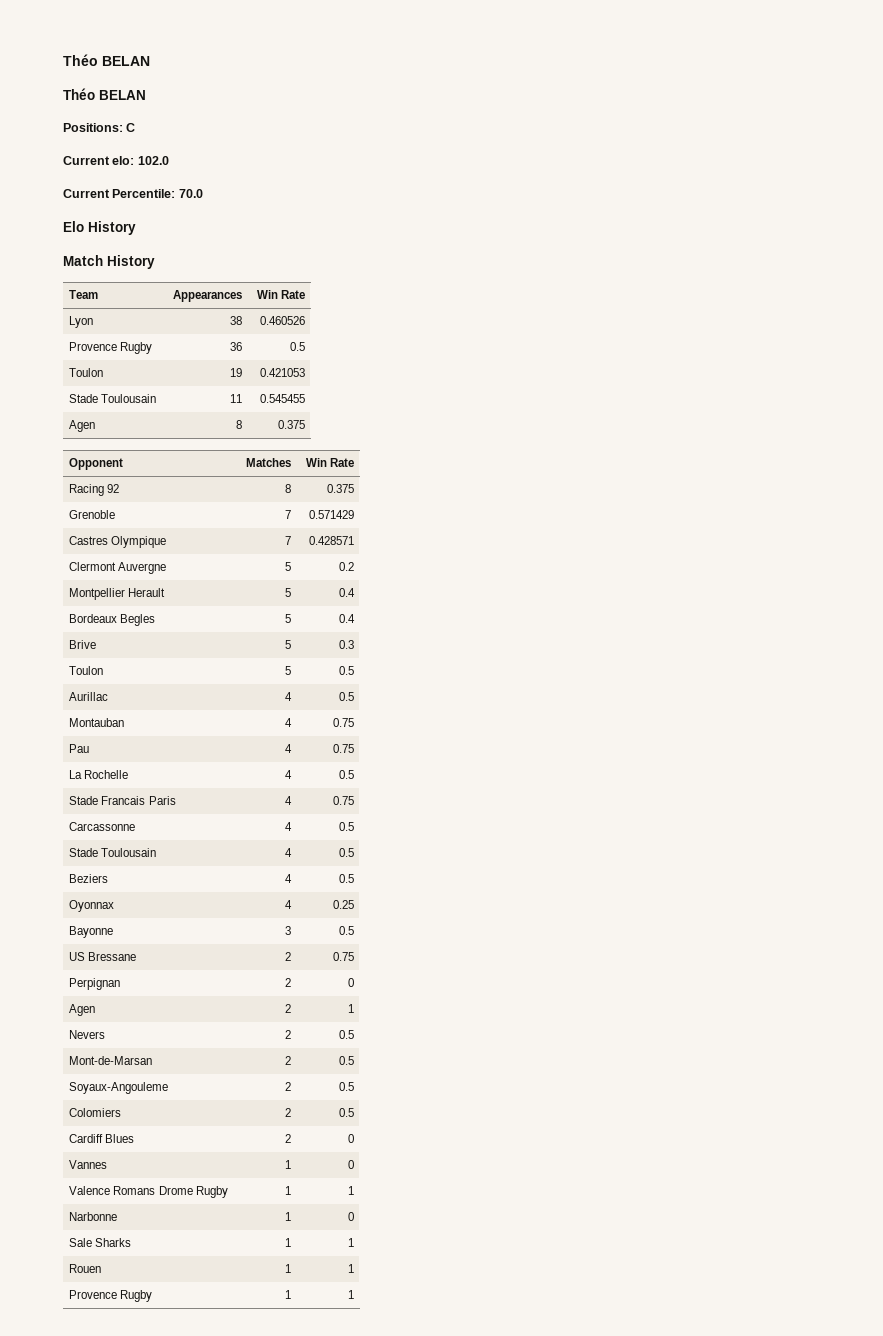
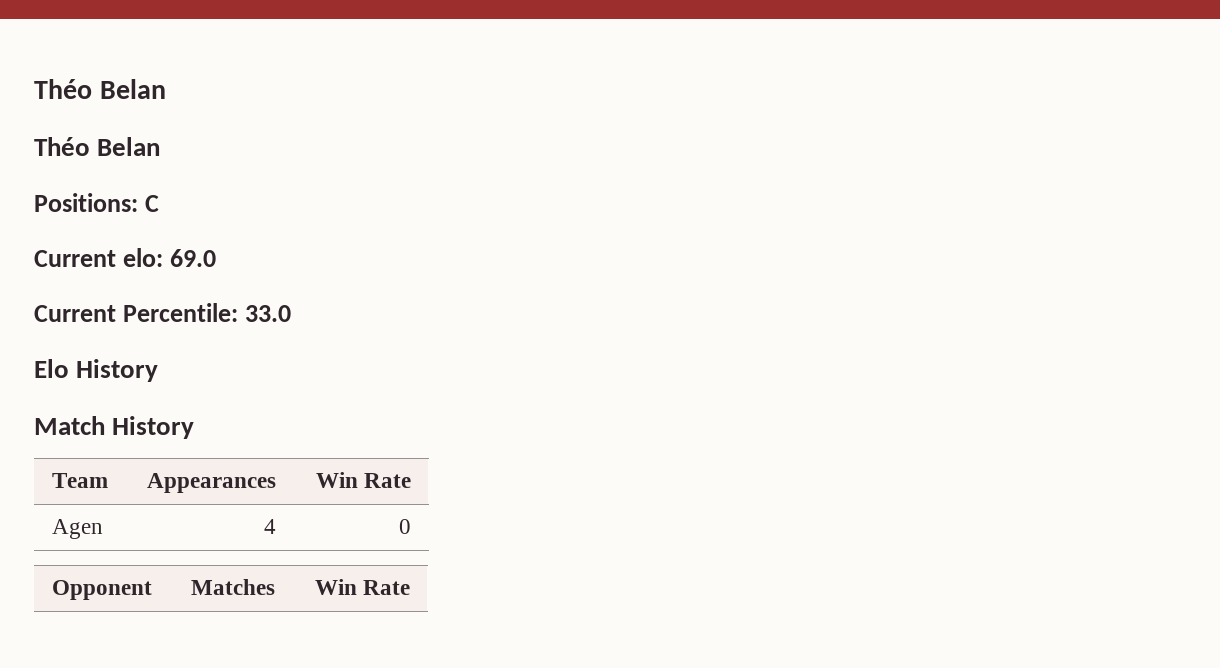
[63,54,150,66] [63,88,146,100] Théo BELAN // Théo BELAN -> [34,79,166,99] [34,137,161,156] Théo Belan // Théo Belan
[137,156,169,165] 102.0 -> [169,249,216,267] 69.0
[178,189,203,198] 70.0 -> [244,305,291,322] 33.0
[69,316,94,328] [229,316,242,325] [259,316,305,325] [69,342,153,354] [229,342,242,351] [289,342,305,351] [69,368,104,377] [229,368,242,377] [259,368,305,377] [69,394,157,403] [229,394,242,403] [259,394,305,403] [69,420,96,432] [235,420,242,429] [277,420,305,429] // Lyon | 38 | 0.460526 // Provence Rugby | 36 | 0.5 // Toulon | 19 | 0.421053 // Stade Toulousain | 11 | 0.545455 // Agen | 8 | 0.375 -> [52,519,104,539] [263,519,276,534] [398,519,411,534] // Agen | 4 | 0
[69,484,120,496] [284,484,291,493] [326,484,354,493] [69,510,116,519] [284,510,291,519] [308,510,354,519] [69,536,167,548] [284,536,291,545] [308,536,354,545] [69,562,167,574] [284,562,291,571] [338,562,354,571] [69,588,166,600] [284,588,291,597] [338,588,355,597] [69,614,156,626] [284,614,291,623] [338,614,355,623] [69,640,97,649] [284,640,291,649] [338,640,354,649] [69,666,104,675] [284,666,291,675] [338,666,354,675] [69,692,109,701] [284,692,292,701] [338,692,354,701] [69,718,125,727] [284,718,292,727] [332,718,354,727] [69,744,90,753] [284,744,292,753] [332,744,354,753] [69,770,129,779] [284,770,292,779] [338,770,354,779] [69,796,176,805] [284,796,292,805] [332,796,354,805] [69,822,136,831] [284,822,292,831] [338,822,354,831] [69,848,157,857] [284,848,292,857] [338,848,354,857] [69,874,109,883] [284,874,292,883] [338,874,354,883] [69,900,115,912] [284,900,292,909] [332,900,354,909] [69,926,114,938] [284,926,291,935] [338,926,354,935] [69,952,137,961] [284,952,291,961] [332,952,354,961] [69,978,121,990] [284,978,291,987] [347,978,354,987] [69,1004,96,1016] [284,1004,291,1013] [347,1004,354,1013] [69,1030,106,1039] [284,1030,291,1039] [338,1030,354,1039] [69,1056,153,1065] [284,1056,291,1065] [338,1056,354,1065] [69,1082,169,1094] [284,1082,291,1091] [338,1082,354,1091] [69,1108,122,1117] [284,1108,291,1117] [338,1108,354,1117] [69,1134,135,1143] [284,1134,291,1143] [347,1134,354,1143] [69,1160,108,1169] [284,1160,291,1169] [347,1160,354,1169] [69,1186,228,1198] [284,1186,291,1195] [347,1186,354,1195] [69,1212,118,1221] [284,1212,291,1221] [347,1212,354,1221] [69,1238,132,1247] [284,1238,291,1247] [347,1238,354,1247] [69,1264,102,1273] [284,1264,291,1273] [347,1264,354,1273] [69,1290,153,1302] [284,1290,291,1299] [347,1290,354,1299] // Racing 92 | 8 | 0.375 // Grenoble | 7 | 0.571429 // Castres Olympique | 7 | 0.428571 // Clermont Auvergne | 5 | 0.2 // Montpellier Herault | 5 | 0.4 // Bordeaux Begles | 5 | 0.4 // Brive | 5 | 0.3 // Toulon | 5 | 0.5 // Aurillac | 4 | 0.5 // Montauban | 4 | 0.75 // Pau | 4 | 0.75 // La Rochelle | 4 | 0.5 // Stade Francais Paris | 4 | 0.75 // Carcassonne | 4 | 0.5 // Stade Toulousain | 4 | 0.5 // Beziers | 4 | 0.5 // Oyonnax | 4 | 0.25 // Bayonne | 3 | 0.5 // US Bressane | 2 | 0.75 // Perpignan | 2 | 0 // Agen | 2 | 1 // Nevers | 2 | 0.5 // Mont-de-Marsan | 2 | 0.5 // Soyaux-Angouleme | 2 | 0.5 // Colomiers | 2 | 0.5 // Cardiff Blues | 2 | 0 // Vannes | 1 | 0 // Valence Romans Drome Rugby | 1 | 1 // Narbonne | 1 | 0 // Sale Sharks | 1 | 1 // Rouen | 1 | 1 // Provence Rugby | 1 | 1 -> (410, 587) none

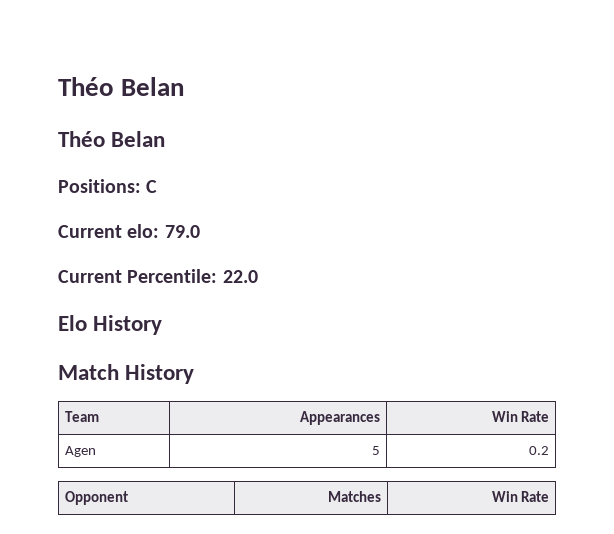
[169,249,216,267] 69.0 -> [164,225,200,238] 79.0
[244,305,291,322] 33.0 -> [222,270,258,283] 22.0
[263,519,276,534] [398,519,411,534] 4 | 0 -> [372,446,381,455] [529,446,550,455] 5 | 0.2

